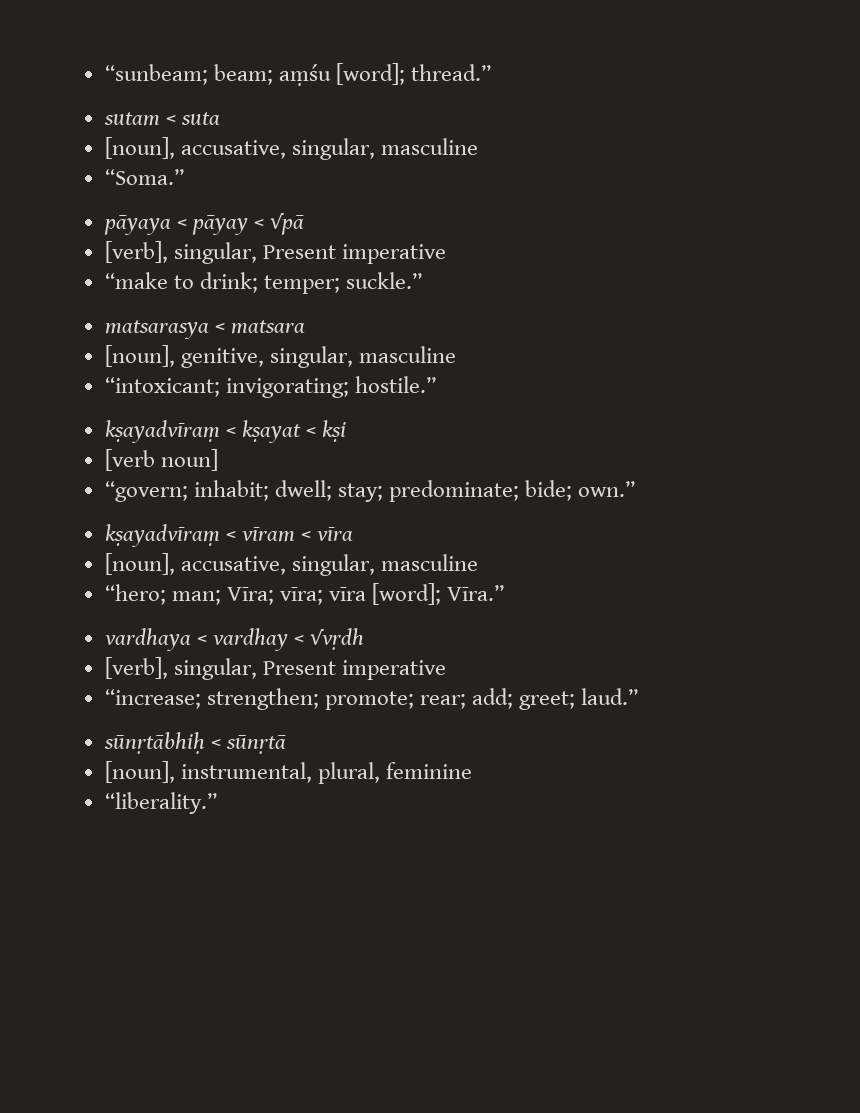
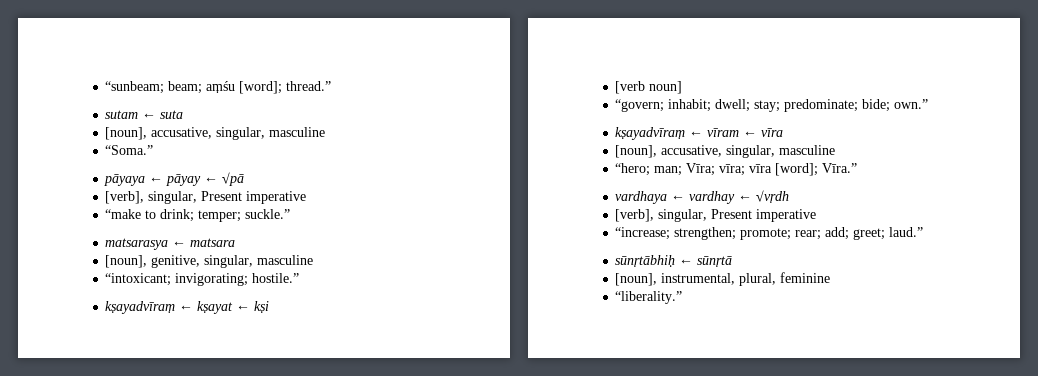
[165,115,176,125] < -> [142,113,157,119] ←
[176,215,264,235] < pāyay < -> [149,174,219,186] ← pāyay ←
[214,323,225,333] < -> [172,241,187,247] ←
[225,420,316,443] < kṣayat < -> [179,301,251,314] ← kṣayat ←
[225,527,311,542] < vīram < -> [689,128,758,137] ← vīram ←
[196,628,304,651] < vardhay < -> [671,191,753,204] ← vardhay ←
[210,739,221,749] < -> [679,259,694,265] ←

